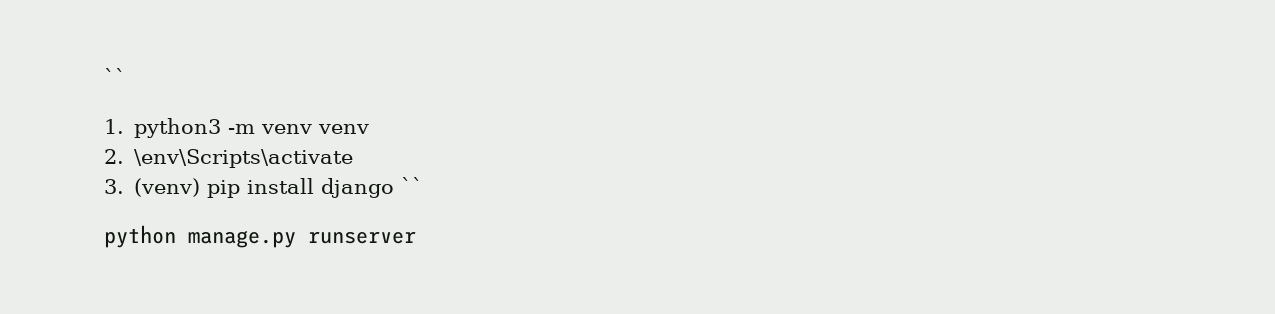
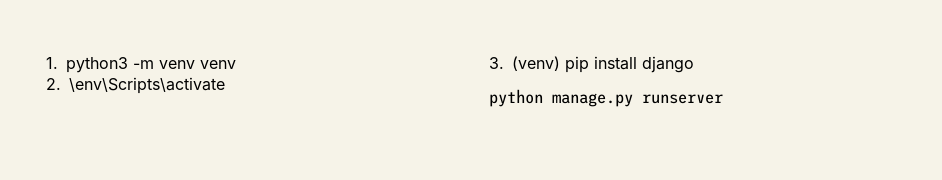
[104,68,126,85] `` // -> (46, 63) none
[401,177,424,194] `` -> (694, 64) none

